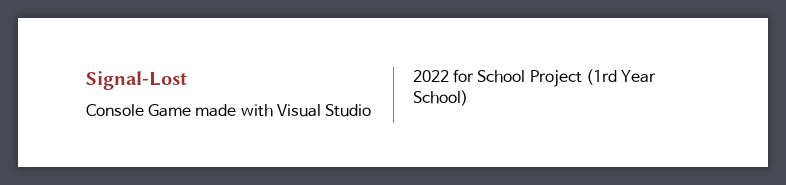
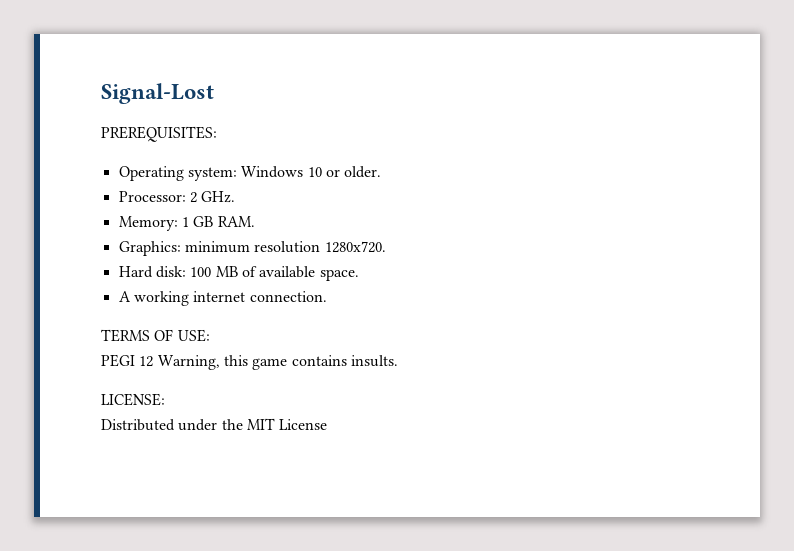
[86,104,371,117] [413,69,656,87] [413,90,468,106] Console Game made with Visual Studio 2022 for School Project (1rd Year School) -> [101,126,217,142] [118,166,382,181] [118,191,236,203] [118,216,255,231] [118,241,386,256] [118,266,359,281] [118,291,327,306] [101,329,210,342] [101,354,398,370] [101,393,165,406] [101,418,328,431] PREREQUISITES: // Operating system: Windows 10 or older. // Processor: 2 GHz. // Memory: 1 GB RAM. // Graphics: minimum resolution 1280x720. // Hard disk: 100 MB of available space. // A working internet connection. // TERMS OF USE: // PEGI 12 Warning, this game contains insults. // LICENSE: // Distributed under the MIT License

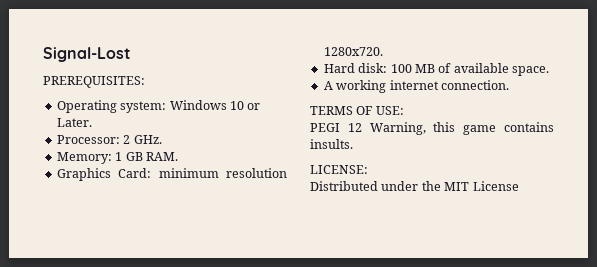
[344,166,382,178] older. -> [56,118,92,127] Later.
[118,241,181,256] Graphics: -> [56,168,152,181] Graphics Card:

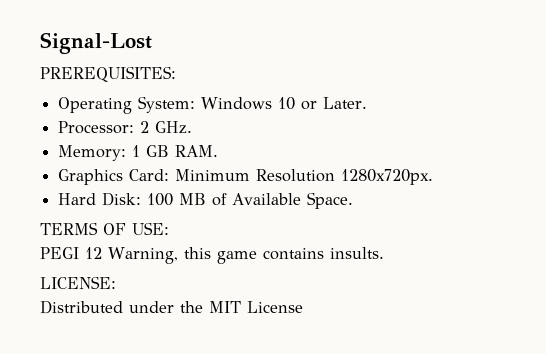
[120,101,167,113] system: -> [137,96,196,114] System:
[158,168,287,178] [323,47,383,56] minimum resolution 1280x720. -> [174,168,435,185] Minimum Resolution 1280x720px.
[358,63,388,73] disk: -> [102,192,143,207] Disk:
[453,63,549,76] [323,80,509,93] available space. // A working internet connection. -> [232,191,355,209] Available Space.

